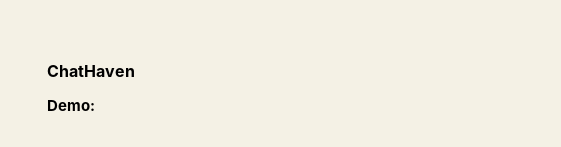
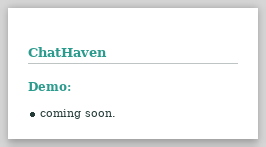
(95, 105) none -> [40,109,117,119] // coming soon.

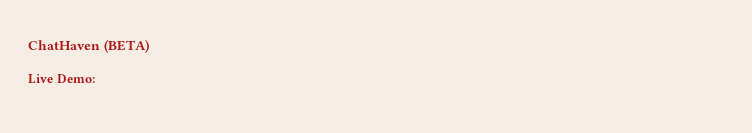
(107, 52) // -> [104,39,149,53] [28,74,53,84] (BETA) // Live
[40,109,117,119] // coming soon. -> (95, 78) none

